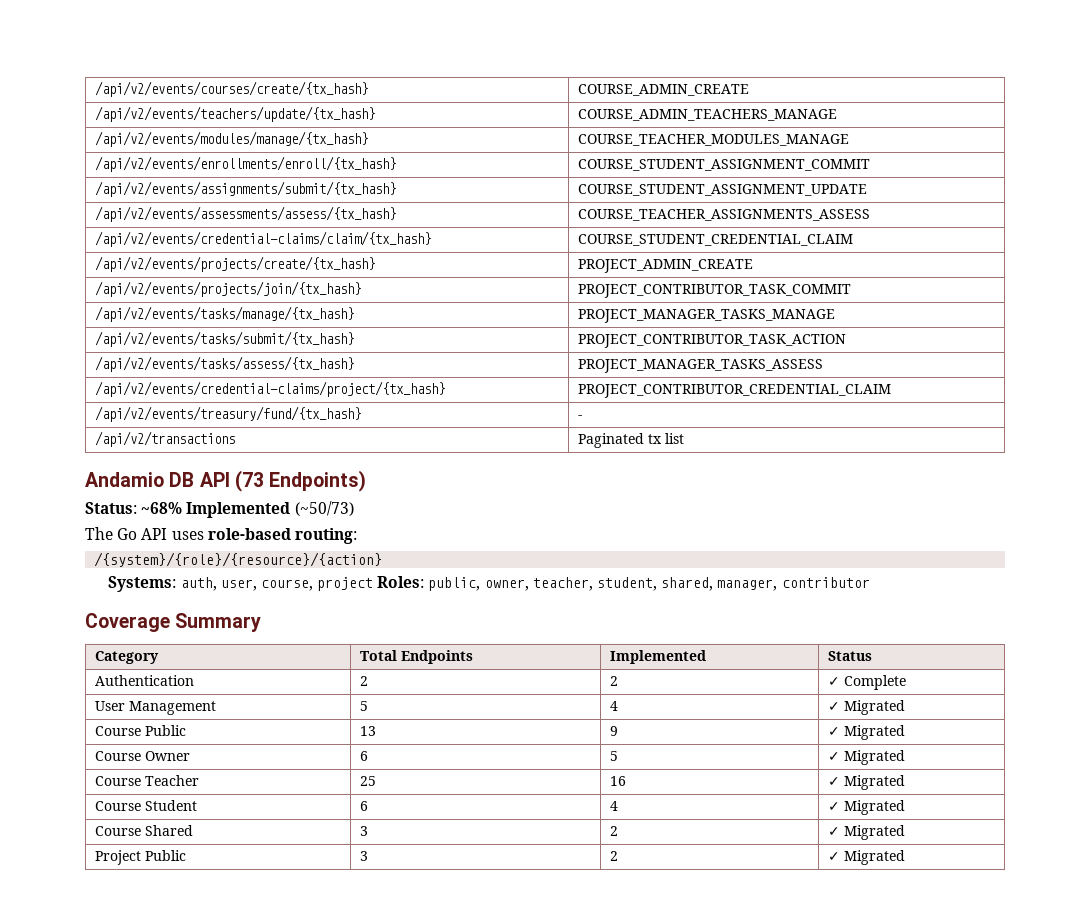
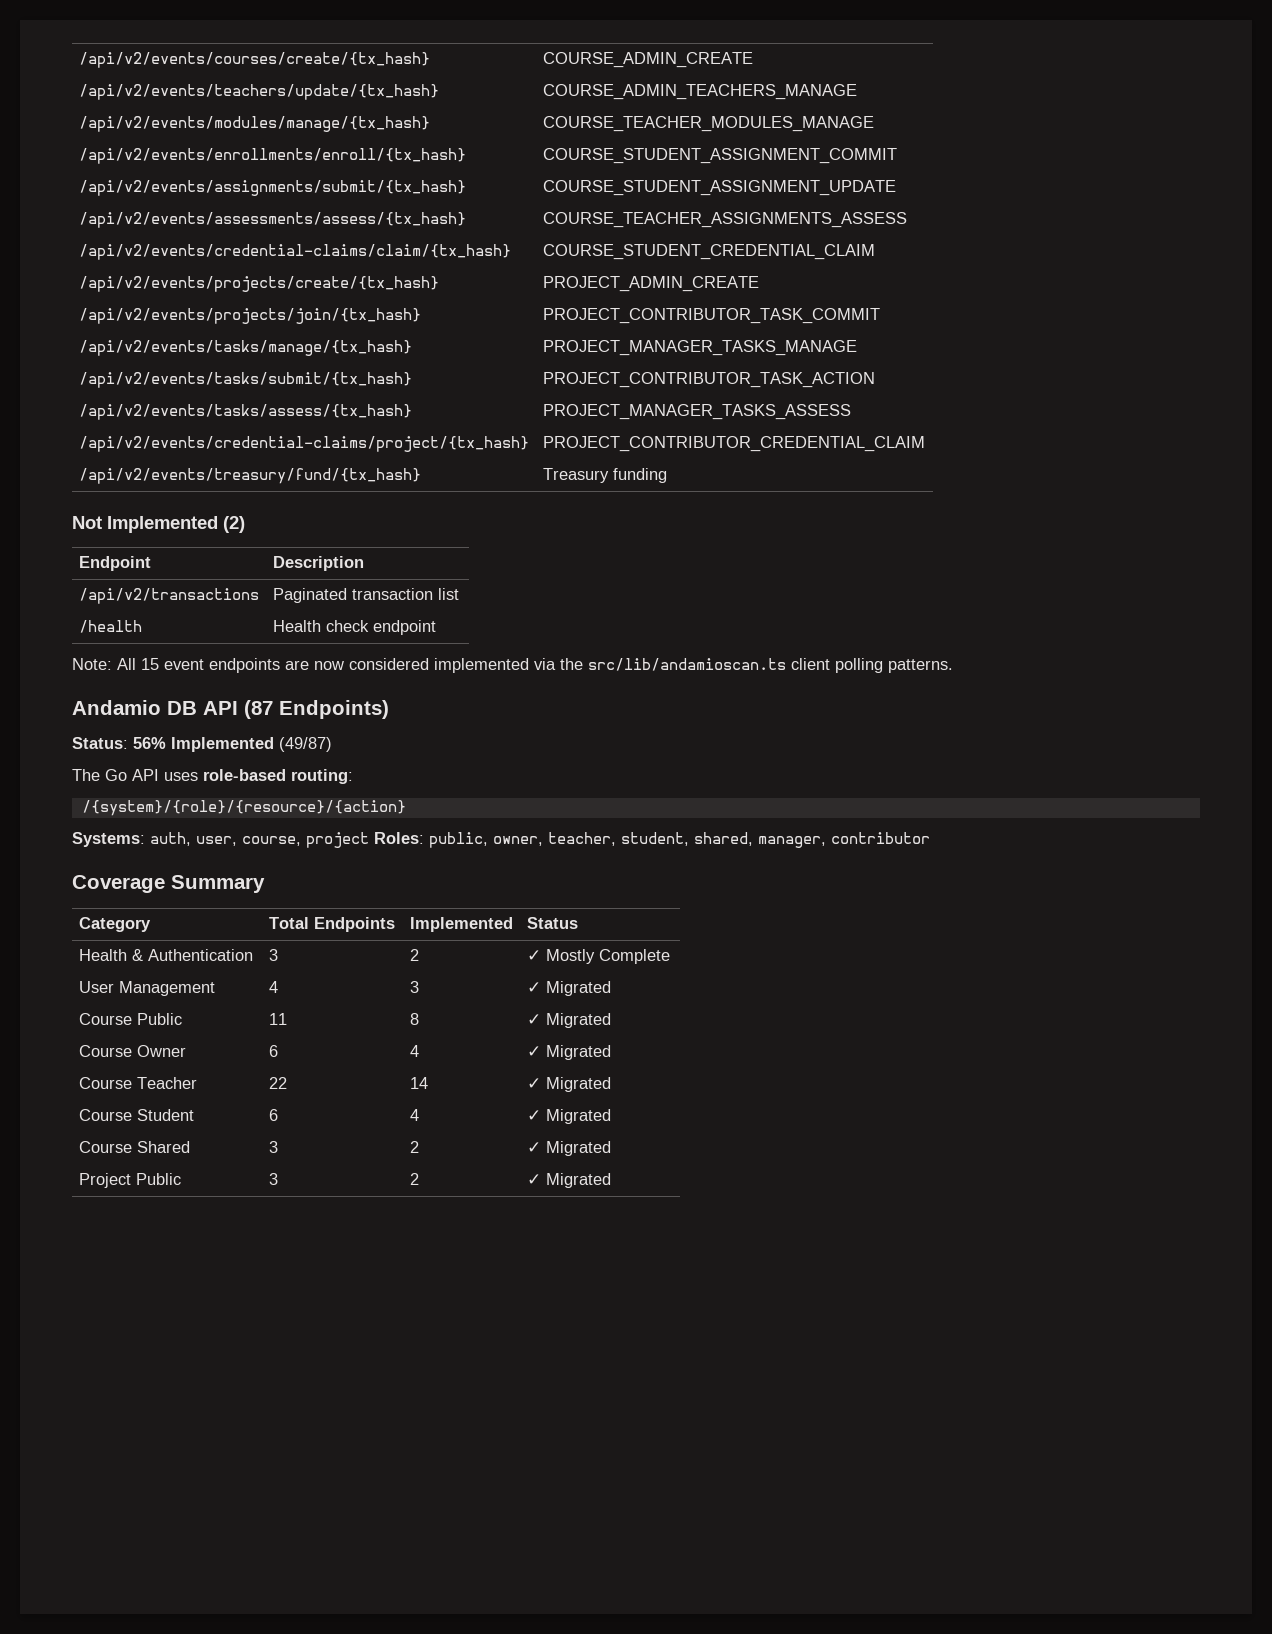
[578,415,583,419] - -> [542,468,667,483] [72,516,245,533] [78,556,151,571] [272,556,364,571] Treasury funding // Not Implemented (2) // Endpoint | Description
[648,434,663,444] tx -> [351,588,433,600] transaction
(685, 438) none -> [78,620,142,633] [272,620,436,635] [72,658,953,673] // /health | Health check endpoint // Note: All 15 event endpoints are now considered implemented via the src/lib/andamioscan.ts client polling patterns.
[234,470,264,492] (73 -> [244,700,273,719] (87
[141,501,354,518] ~68% Implemented (~50/73) -> [133,737,332,752] 56% Implemented (49/87)
(873, 656) none -> [78,949,143,961] Health &
[360,676,369,686] [610,676,619,686] [828,677,841,686] 2 | 2 | ✓ -> [268,949,278,961] [409,949,419,961] [526,949,595,964] 3 | 2 | ✓ Mostly
[360,701,369,711] [610,701,619,711] 5 | 4 -> [268,981,278,993] [409,981,419,993] 4 | 3
[360,726,377,736] [610,726,619,736] 13 | 9 -> [268,1013,287,1025] [409,1013,419,1025] 11 | 8
[610,751,619,761] 5 -> [409,1045,419,1057] 4
[360,776,377,786] [610,776,627,786] 25 | 16 -> [268,1077,287,1089] [409,1077,428,1089] 22 | 14

